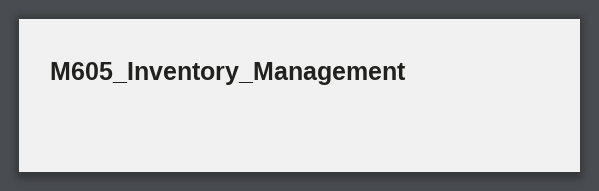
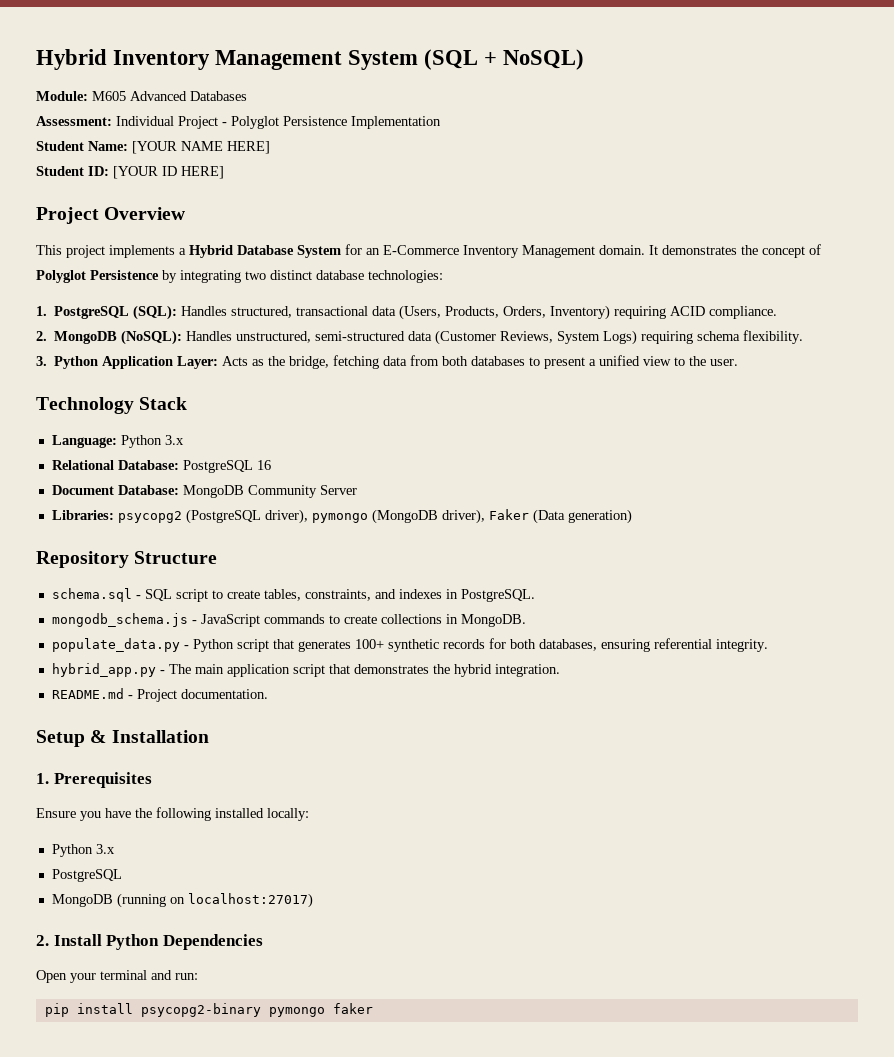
[50,62,406,85] M605_Inventory_Management -> [36,49,585,70] [36,91,247,101] [36,116,441,129] [36,141,270,154] [36,166,224,179] [36,207,186,224] [36,244,821,258] [36,270,443,283] [36,305,778,320] [36,330,804,345] [36,355,739,369] [36,397,188,414] [51,435,184,448] [51,460,271,473] [51,485,357,498] [51,509,632,524] [36,551,218,568] [51,588,535,602] [51,613,526,627] [51,638,768,652] [51,663,560,677] [51,688,268,702] [36,730,209,747] [36,772,152,788] [36,807,309,821] [51,844,115,857] [51,869,122,882] [51,893,313,908] [36,934,263,950] [36,970,198,983] [44,1003,373,1017] Hybrid Inventory Management System (SQL + NoSQL) // Module: M605 Advanced Databases // Assessment: Individual Project - Polyglot Persistence Implementation // Student Name: [YOUR NAME HERE] // Student ID: [YOUR ID HERE] // Project Overview // This project implements a Hybrid Database System for an E-Commerce Inventory Management domain. It demonstrates the concept of Polyglot Persistence by integrating two distinct database technologies: // 1. PostgreSQL (SQL): Handles structured, transactional data (Users, Products, Orders, Inventory) requiring ACID compliance. // 2. MongoDB (NoSQL): Handles unstructured, semi-structured data (Customer Reviews, System Logs) requiring schema flexibility. // 3. Python Application Layer: Acts as the bridge, fetching data from both databases to present a unified view to the user. // Technology Stack // Language: Python 3.x // Relational Database: PostgreSQL 16 // Document Database: MongoDB Community Server // Libraries: psycopg2 (PostgreSQL driver), pymongo (MongoDB driver), Faker (Data generation) // Repository Structure // schema.sql - SQL script to create tables, constraints, and indexes in PostgreSQL. // mongodb_schema.js - JavaScript commands to create collections in MongoDB. // populate_data.py - Python script that generates 100+ synthetic records for both databases, ensuring referential integrity. // hybrid_app.py - The main application script that demonstrates the hybrid integration. // README.md - Project documentation. // Setup & Installation // 1. Prerequisites // Ensure you have the following installed locally: // Python 3.x // PostgreSQL // MongoDB (running on localhost:27017) // 2. Install Python Dependencies // Open your terminal and run: // pip install psycopg2-binary pymongo faker

